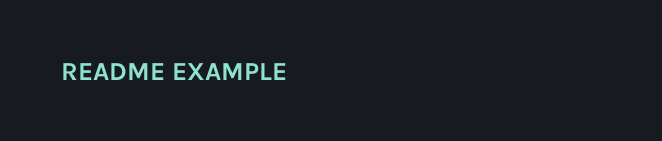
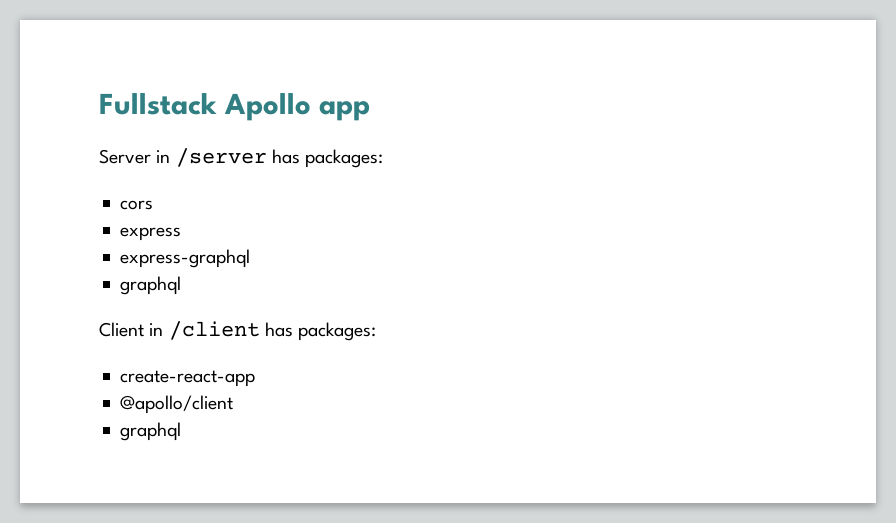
[61,63,288,80] README EXAMPLE -> [99,93,371,121] [99,148,384,168] [120,200,154,210] [120,227,182,241] [120,249,251,268] [120,276,182,295] [99,321,377,341] [120,370,256,387] [120,395,234,414] [120,422,182,441] Fullstack Apollo app // Server in /server has packages: // cors // express // express-graphql // graphql // Client in /client has packages: // create-react-app // @apollo/client // graphql

